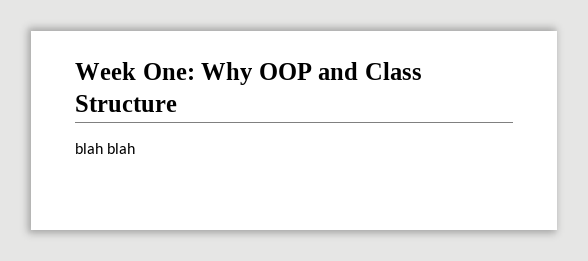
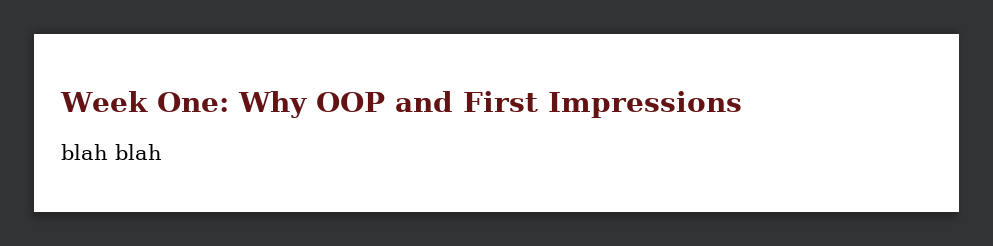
[365,62,423,80] [75,95,177,112] Class Structure -> [462,91,742,118] First Impressions

